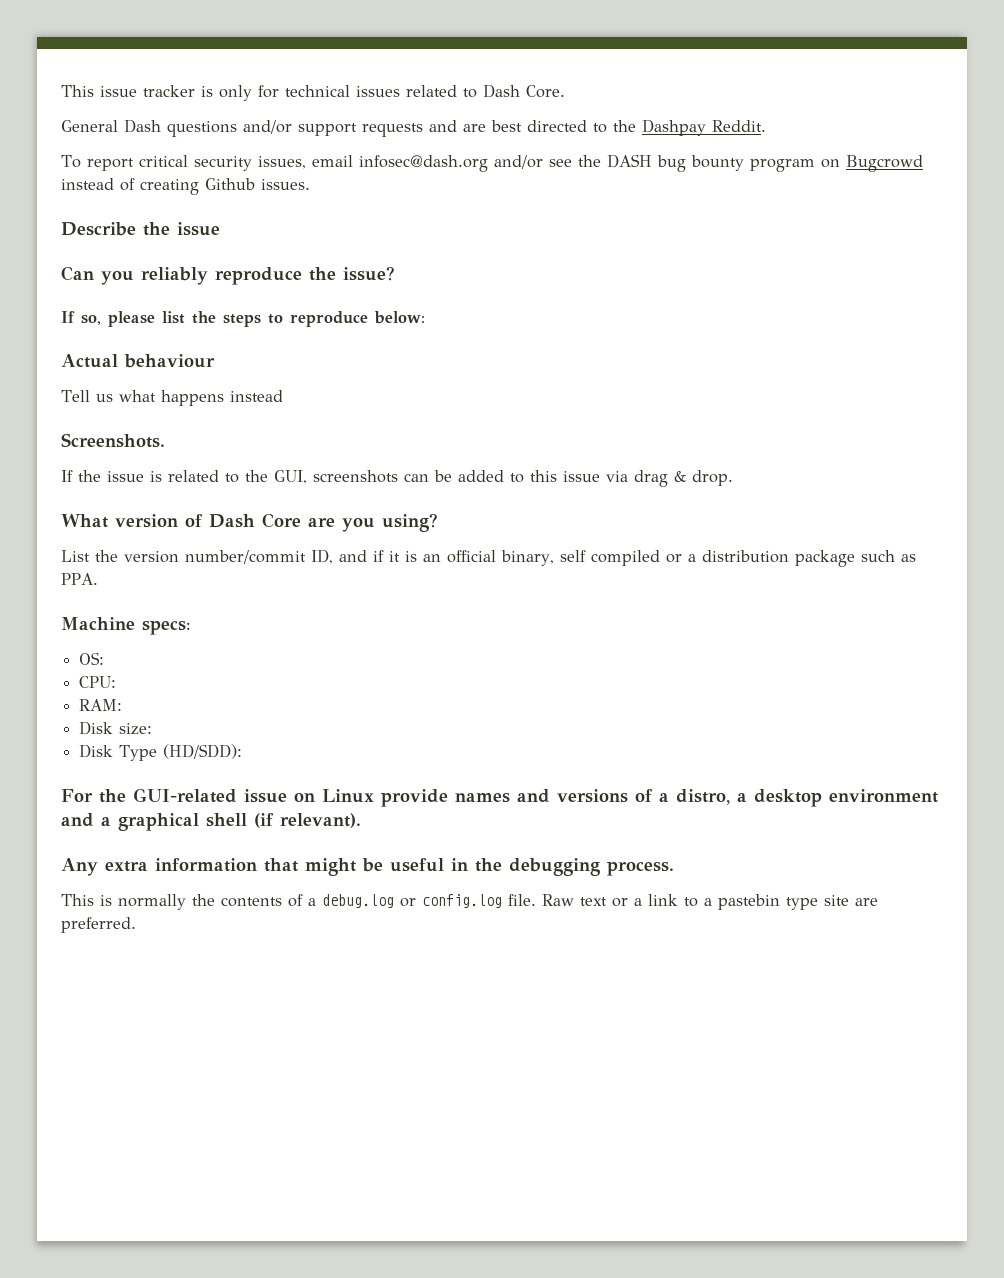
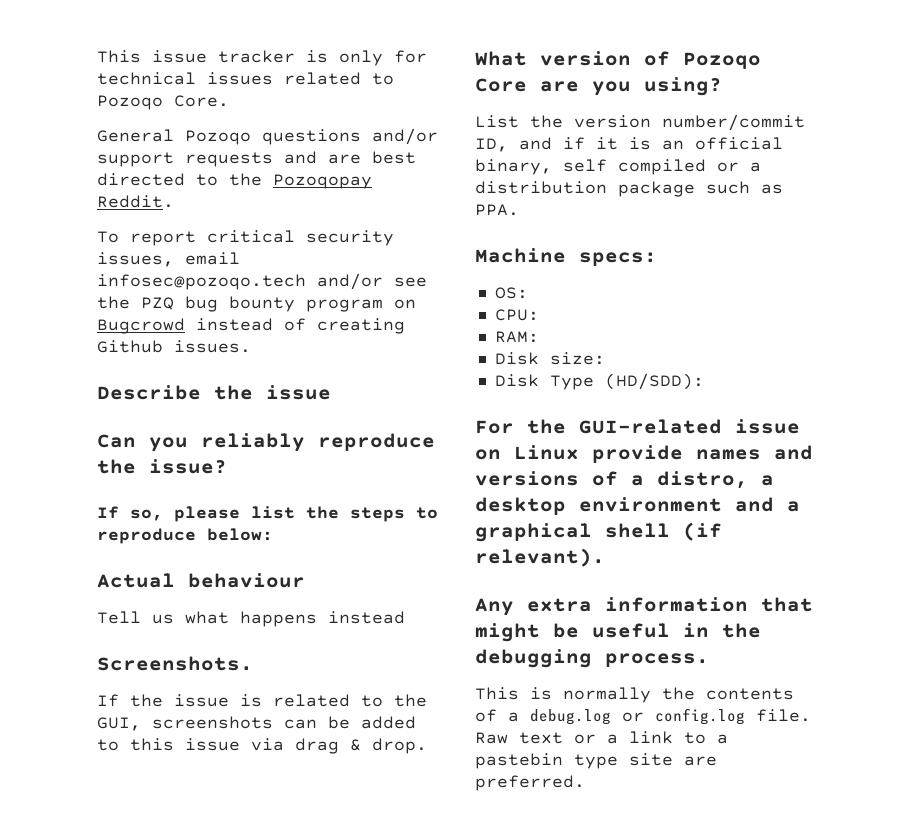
[483,84,520,98] Dash -> [97,95,163,110] Pozoqo
[124,119,161,133] Dash -> [185,130,251,145] Pozoqo
[642,119,706,136] Dashpay -> [273,174,372,189] Pozoqopay
[358,155,488,172] infosec@dash.org -> [97,274,306,290] infosec@pozoqo.tech
[606,154,652,168] DASH -> [141,297,174,310] PZQ
[209,514,255,528] Dash -> [683,52,761,69] Pozoqo

